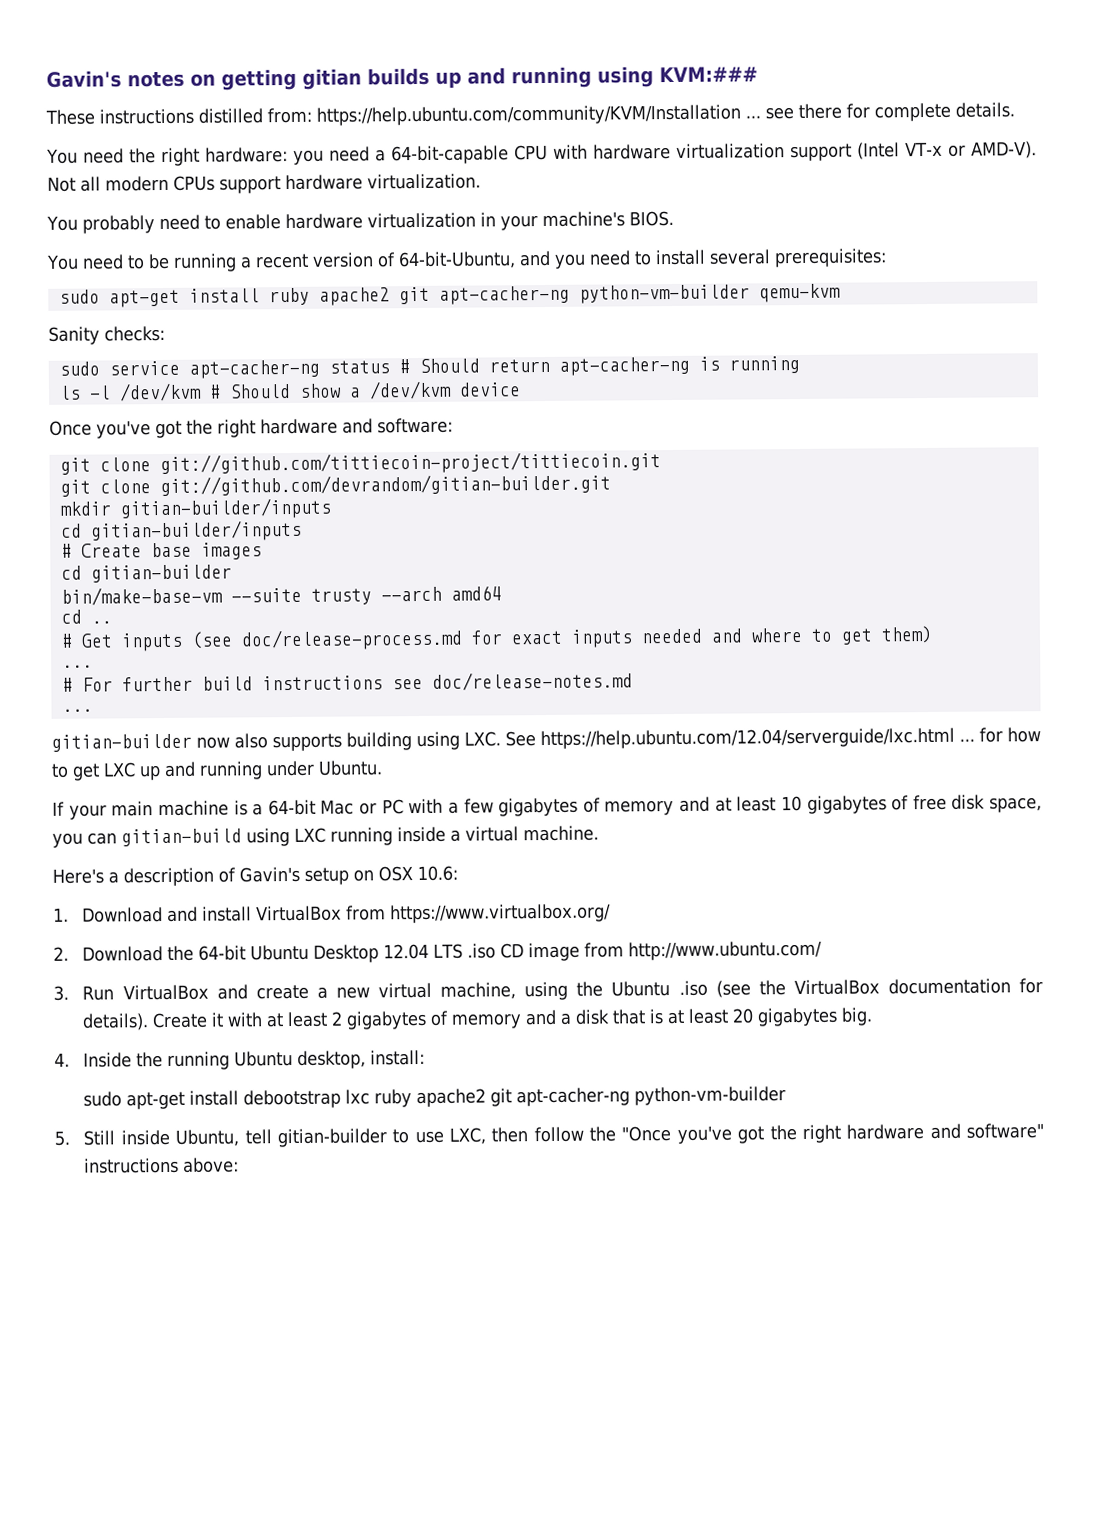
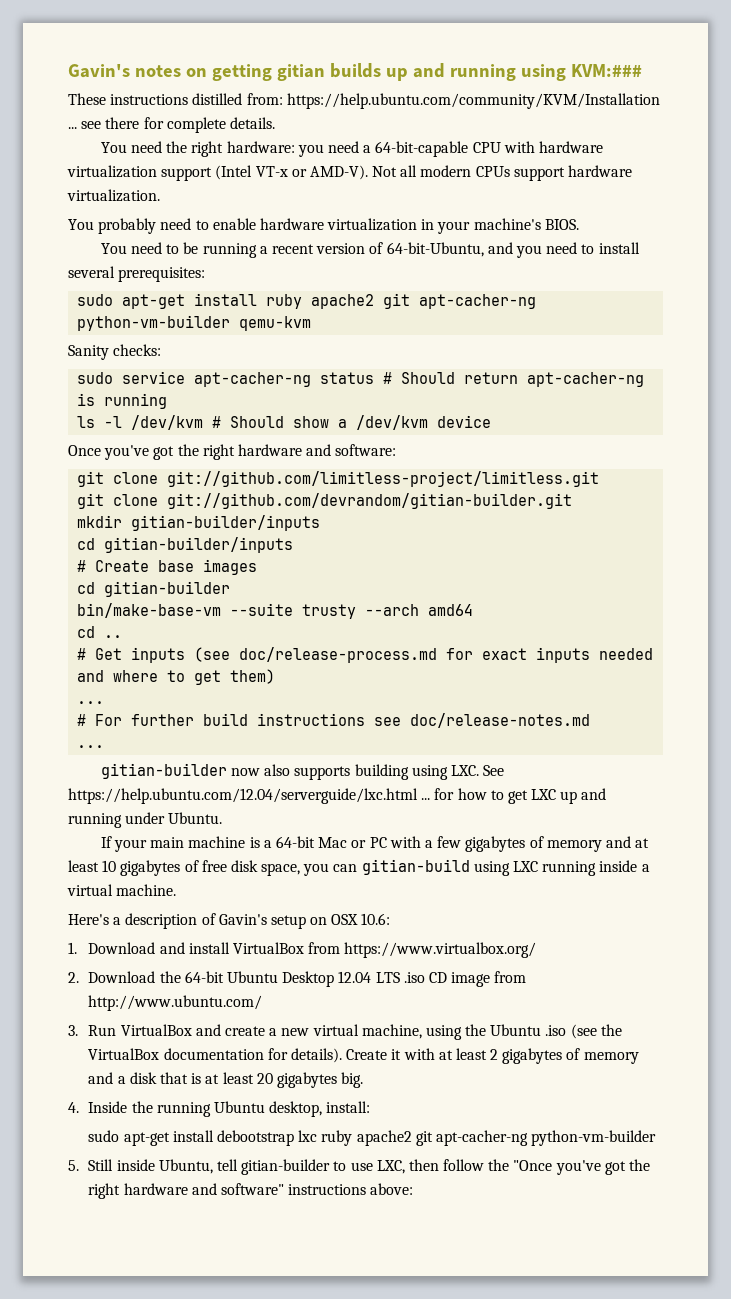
[159,451,661,476] git://github.com/tittiecoin-project/tittiecoin.git -> [167,471,600,487] git://github.com/limitless-project/limitless.git

